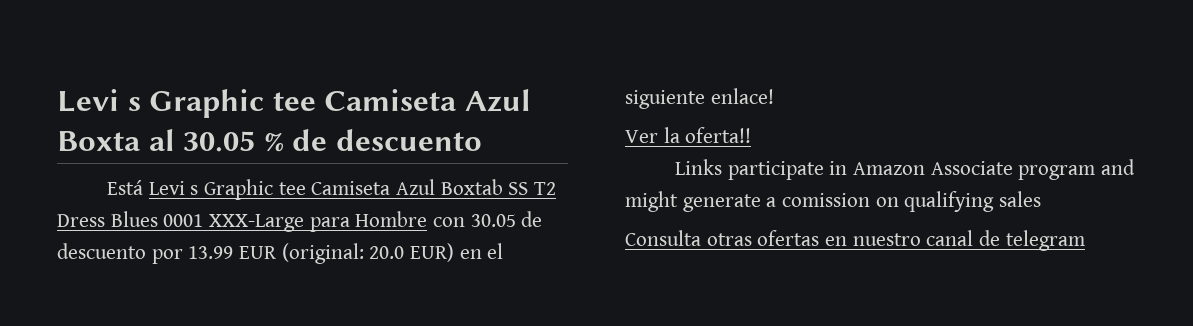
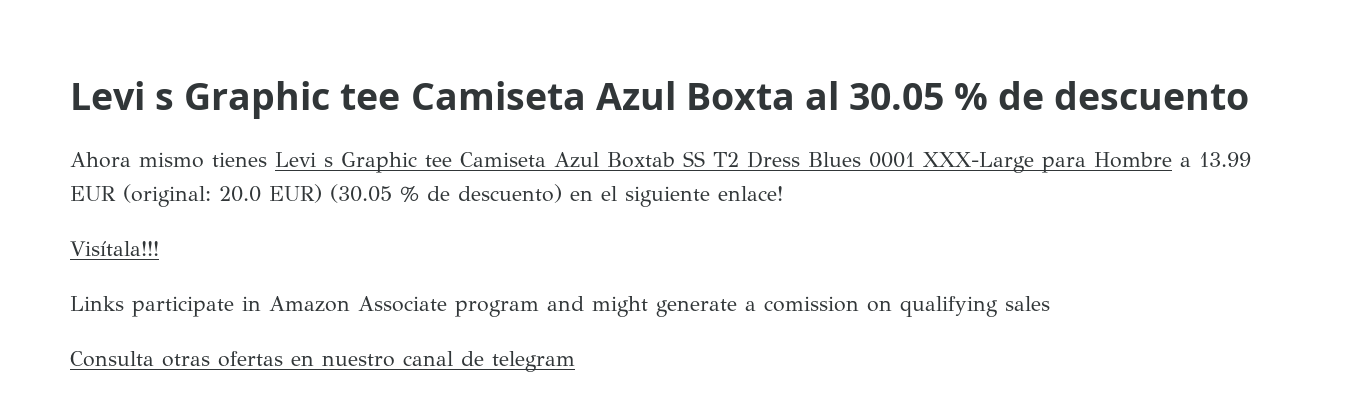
[107,180,144,195] Está -> [70,152,267,168] Ahora mismo tienes
[433,211,543,227] [57,243,183,264] con 30.05 de descuento por -> [1180,157,1191,167] a
(455, 252) none -> [330,184,562,203] (30.05 % de descuento)
[625,127,752,143] Ver la oferta!! -> [70,241,159,256] Visítala!!!

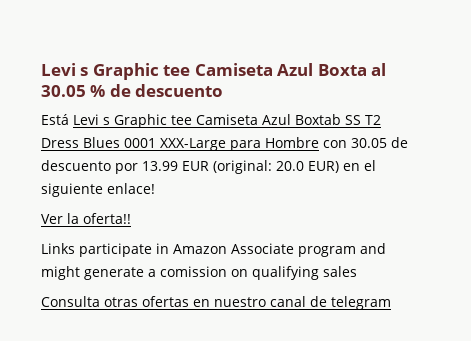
[70,152,267,168] Ahora mismo tienes -> [41,114,69,125] Está
[1180,157,1191,167] a -> [323,137,408,148] [41,160,138,174] con 30.05 de descuento por
[330,184,562,203] (30.05 % de descuento) -> (339, 167) none
[70,241,159,256] Visítala!!! -> [41,213,131,224] Ver la oferta!!

